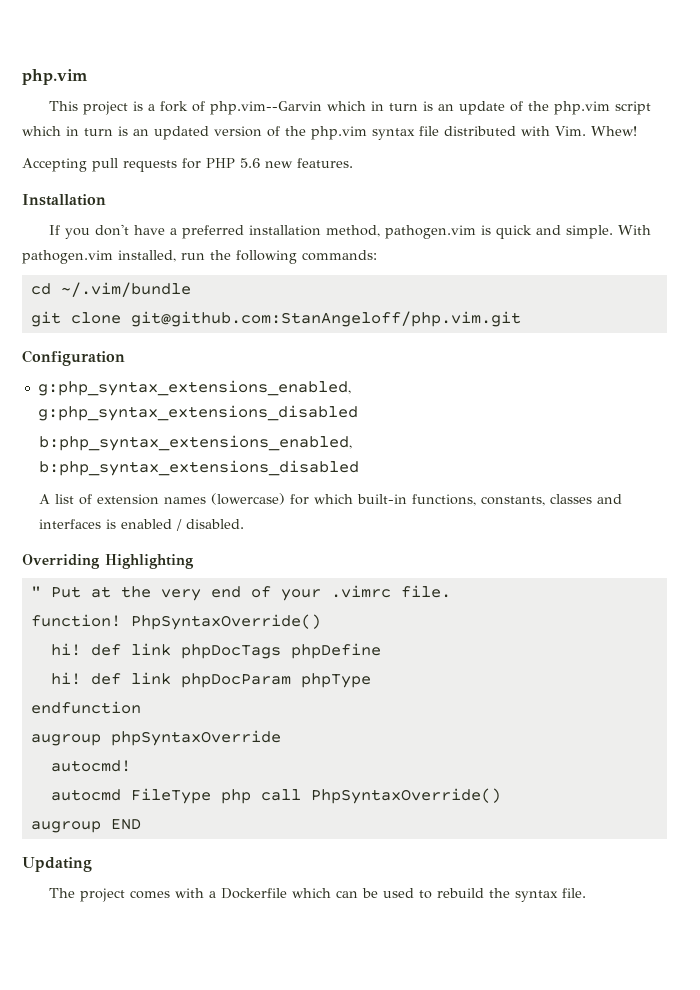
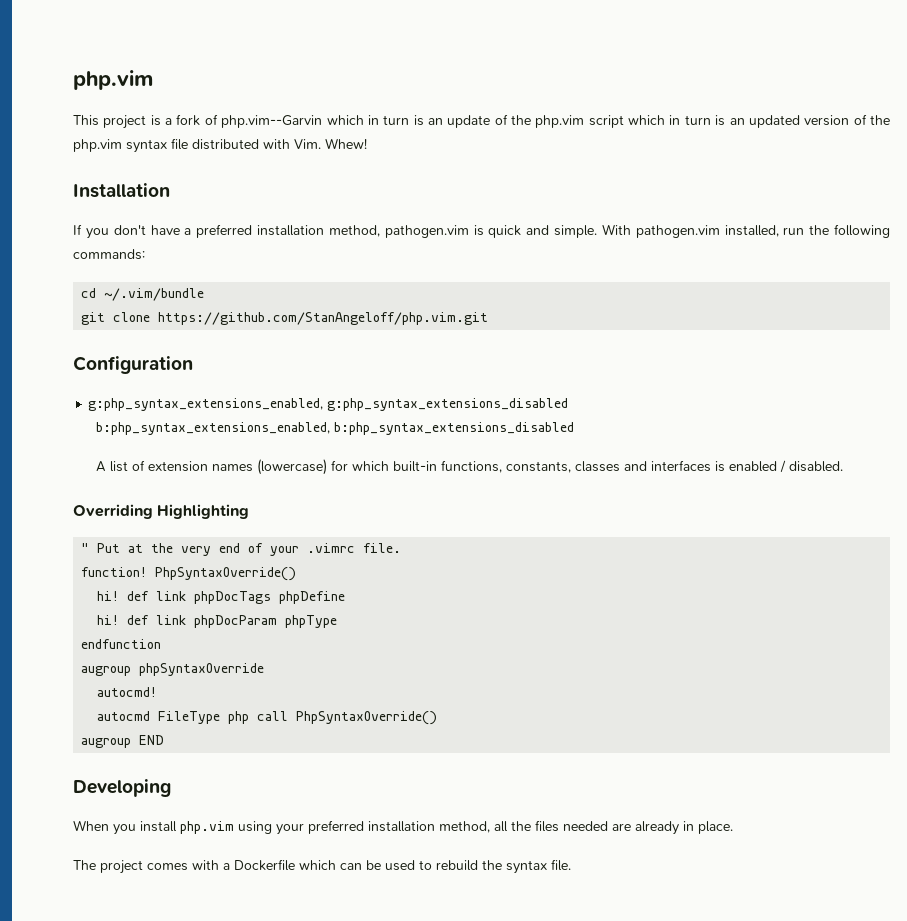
[22,158,353,172] // Accepting pull requests for PHP 5.6 new features. -> (367, 143) none
[130,311,521,327] git@github.com:StanAngeloff/php.vim.git -> [158,312,489,325] https://github.com/StanAngeloff/php.vim.git
[22,857,92,872] Updating -> [73,779,171,797] [73,820,733,835] Developing // When you install php.vim using your preferred installation method, all the files needed are already in place.

